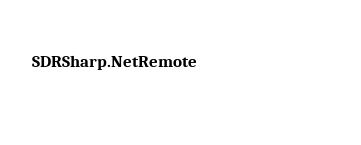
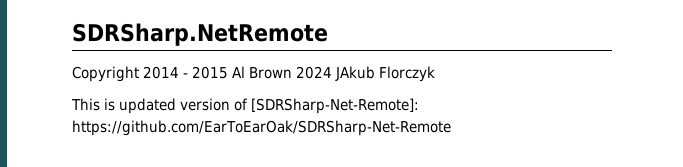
(197, 62) none -> [72,66,435,82] [71,98,419,114] [72,120,451,136] // Copyright 2014 - 2015 Al Brown 2024 JAkub Florczyk // This is updated version of [SDRSharp-Net-Remote]: https://github.com/EarToEarOak/SDRSharp-Net-Remote

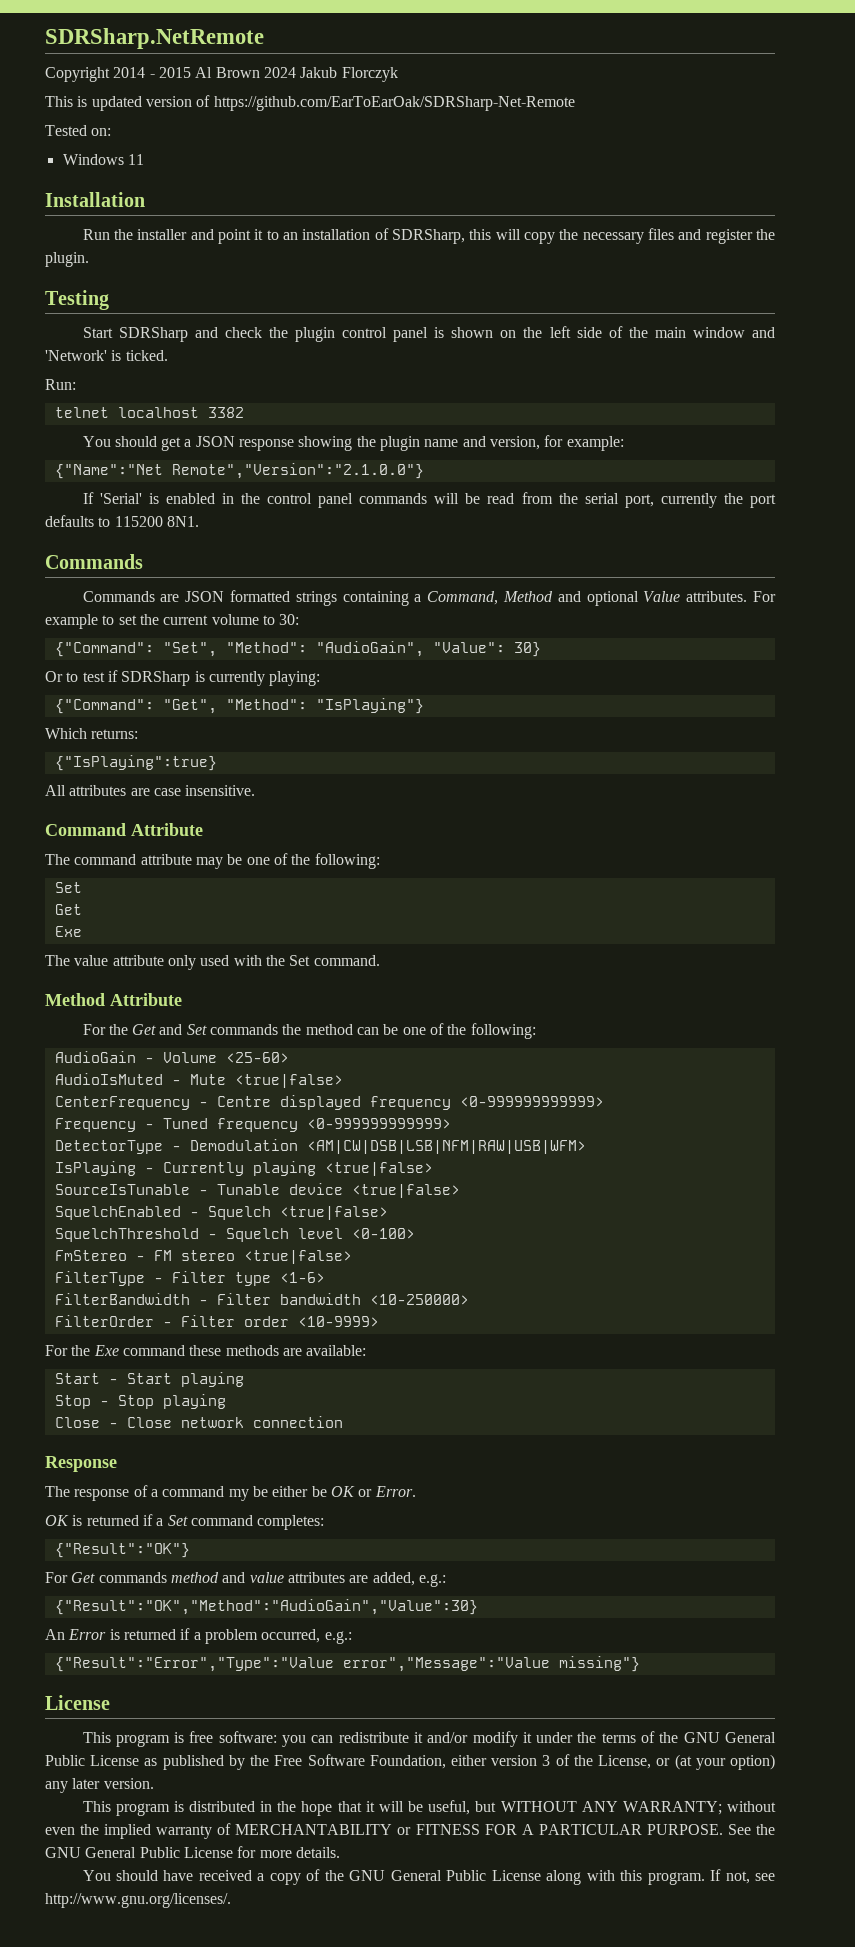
[335,66,375,81] JAkub -> [300,67,338,78] Jakub
[251,98,419,114] [SDRSharp-Net-Remote]: -> (211, 101) none
(451, 128) none -> [45,125,112,136] [62,154,144,165] [45,192,145,207] [82,228,776,244] [45,252,89,267] [45,290,109,310] [82,326,776,342] [45,350,168,361] [45,379,76,390] [54,407,244,418] [82,435,624,451] [54,463,424,479] [82,492,777,508] [45,515,199,527] [45,554,143,569] [82,590,776,606] [45,614,300,629] [54,641,541,657] [45,670,321,686] [54,698,424,714] [45,728,139,739] [54,755,217,771] [45,785,256,796] [45,823,203,836] [45,853,380,869] [54,882,82,893] [54,904,82,915] [54,926,82,937] [45,955,380,970] [45,993,182,1006] [82,1023,536,1039] [54,1051,289,1063] [54,1073,343,1088] [54,1095,604,1110] [54,1118,451,1132] [54,1139,586,1154] [54,1161,433,1176] [54,1183,460,1198] [54,1206,388,1220] [54,1228,415,1242] [54,1250,352,1264] [54,1271,325,1286] [54,1293,469,1305] [54,1315,379,1327] [45,1345,367,1356] [54,1372,244,1387] [54,1394,226,1409] [54,1416,343,1428] [45,1456,117,1472] [45,1485,416,1501] [45,1514,325,1530] [54,1543,190,1558] [45,1572,446,1587] [54,1599,478,1615] [45,1628,352,1644] [54,1656,640,1672] [45,1695,110,1710] [82,1731,776,1747] [45,1754,775,1770] [45,1778,154,1793] [82,1800,776,1816] [45,1823,776,1839] [45,1846,340,1858] [82,1869,776,1885] [45,1893,231,1908] // Tested on: // Windows 11 // Installation // Run the installer and point it to an installation of SDRSharp, this will copy the necessary files and register the plugin. // Testing // Start SDRSharp and check the plugin control panel is shown on the left side of the main window and 'Network' is ticked. // Run: // telnet localhost 3382 // You should get a JSON response showing the plugin name and version, for example: // {"Name":"Net Remote","Version":"2.1.0.0"} // If 'Serial' is enabled in the control panel commands will be read from the serial port, currently the port defaults to 115200 8N1. // Commands // Commands are JSON formatted strings containing a Command, Method and optional Value attributes. For example to set the current volume to 30: // {"Command": "Set", "Method": "AudioGain", "Value": 30} // Or to test if SDRSharp is currently playing: // {"Command": "Get", "Method": "IsPlaying"} // Which returns: // {"IsPlaying":true} // All attributes are case insensitive. // Command Attribute // The command attribute may be one of the following: // Set // Get // Exe // The value attribute only used with the Set command. // Method Attribute // For the Get and Set commands the method can be one of the following: // AudioGain - Volume <25-60> // AudioIsMuted - Mute <true|false> // CenterFrequency - Centre displayed frequency <0-999999999999> // Frequency - Tuned frequency <0-999999999999> // DetectorType - Demodulation <AM|CW|DSB|LSB|NFM|RAW|USB|WFM> // IsPlaying - Currently playing <true|false> // SourceIsTunable - Tunable device <true|false> // SquelchEnabled - Squelch <true|false> // SquelchThreshold - Squelch level <0-100> // FmStereo - FM stereo <true|false> // FilterType - Filter type <1-6> // FilterBandwidth - Filter bandwidth <10-250000> // FilterOrder - Filter order <10-9999> // For the Exe command these methods are available: // Start - Start playing // Stop - Stop playing // Close - Close network connection // Response // The response of a command my be either be OK or Error. // OK is returned if a Set command completes: // {"Result":"OK"} // For Get commands method and value attributes are added, e.g.: // {"Result":"OK","Method":"AudioGain","Value":30} // An Error is returned if a problem occurred, e.g.: // {"Result":"Error","Type":"Value error","Message":"Value missing"} // License // This program is free software: you can redistribute it and/or modify it under the terms of the GNU General Public License as published by the Free Software Foundation, either version 3 of the License, or (at your option) any later version. // This program is distributed in the hope that it will be useful, but WITHOUT ANY WARRANTY; without even the implied warranty of MERCHANTABILITY or FITNESS FOR A PARTICULAR PURPOSE. See the GNU General Public License for more details. // You should have received a copy of the GNU General Public License along with this program. If not, see http://www.gnu.org/licenses/.

